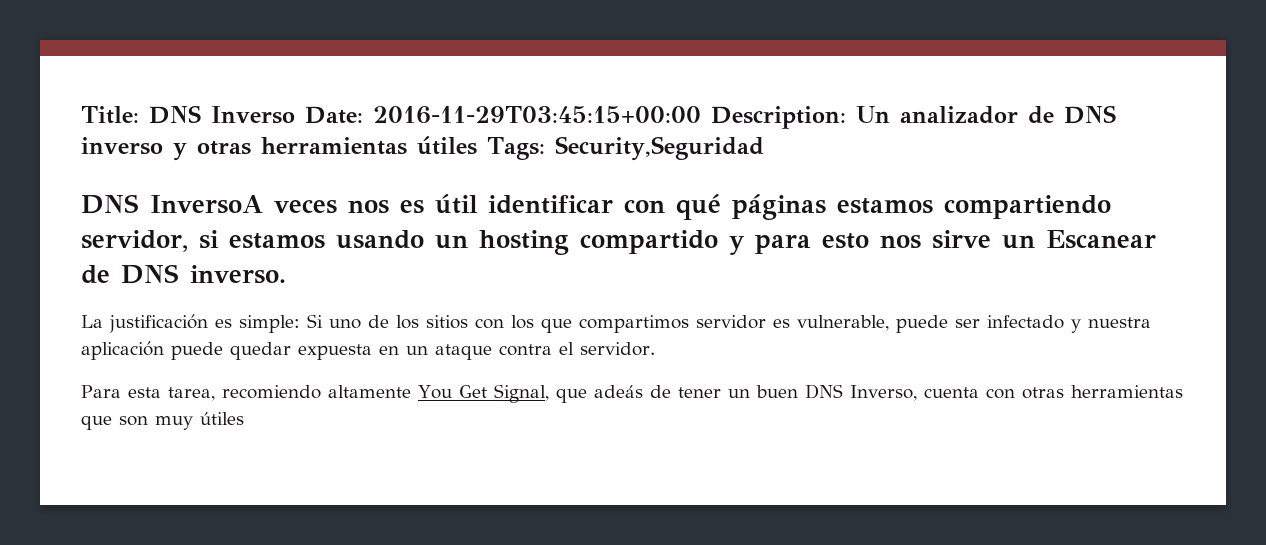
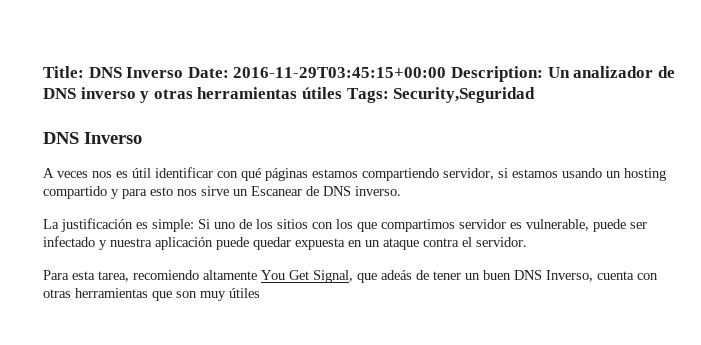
[150,195,263,214] InversoA -> [84,132,142,144] [43,168,54,178] Inverso // A

